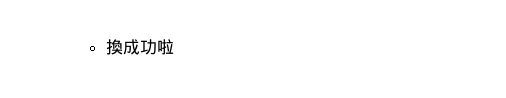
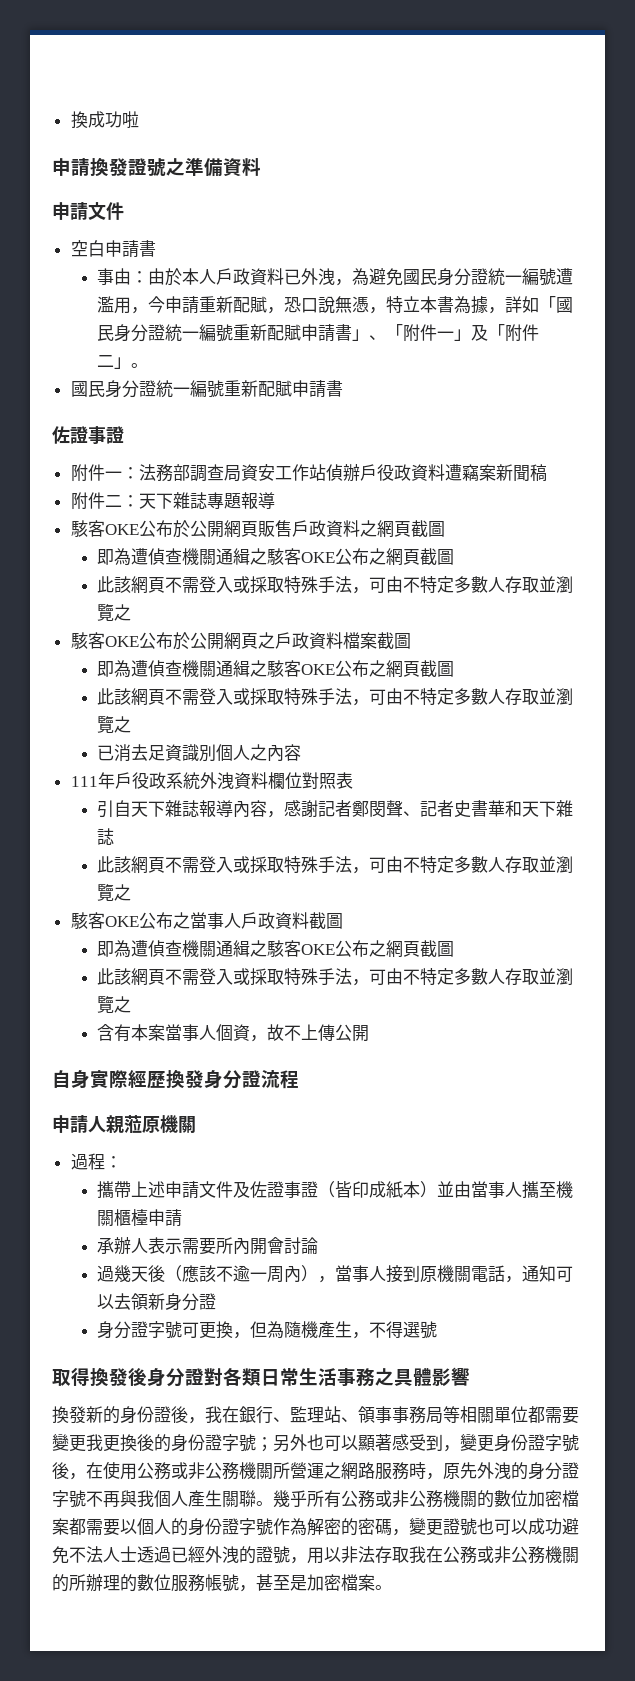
(174, 47) none -> [52,157,261,177] [52,202,124,220] [70,240,156,258] [96,268,573,286] [96,296,573,314] [96,324,539,342] [96,355,148,369] [70,380,343,398] [52,426,124,444] [70,464,547,482] [70,492,275,510] [70,520,445,538] [96,548,454,566] [96,576,573,594] [96,604,131,621] [70,632,411,650] [96,660,454,678] [96,688,573,706] [96,716,131,733] [96,744,301,762] [70,772,353,790] [96,800,573,818] [96,828,114,845] [96,856,573,874] [96,884,131,901] [70,912,343,929] [96,940,454,958] [96,968,573,986] [96,996,131,1013] [96,1024,369,1042] [52,1070,299,1089] [52,1115,196,1134] [70,1153,122,1170] [96,1181,573,1199] [96,1209,182,1227] [96,1237,318,1255] [96,1265,573,1283] [96,1293,216,1311] [96,1321,437,1339] [52,1367,470,1387] [52,1406,579,1424] [52,1433,579,1452] [52,1461,579,1480] [52,1490,579,1508] [52,1517,579,1536] [52,1546,579,1564] [52,1574,392,1592] // 申請換發證號之準備資料 // 申請文件 // 空白申請書 // 事由：由於本人戶政資料已外洩，為避免國民身分證統一編號遭濫用，今申請重新配賦，恐口說無憑，特立本書為據，詳如「國民身分證統一編號重新配賦申請書」、「附件一」及「附件二」。 // 國民身分證統一編號重新配賦申請書 // 佐證事證 // 附件一：法務部調查局資安工作站偵辦戶役政資料遭竊案新聞稿 // 附件二：天下雜誌專題報導 // 駭客OKE公布於公開網頁販售戶政資料之網頁截圖 // 即為遭偵查機關通緝之駭客OKE公布之網頁截圖 // 此該網頁不需登入或採取特殊手法，可由不特定多數人存取並瀏覽之 // 駭客OKE公布於公開網頁之戶政資料檔案截圖 // 即為遭偵查機關通緝之駭客OKE公布之網頁截圖 // 此該網頁不需登入或採取特殊手法，可由不特定多數人存取並瀏覽之 // 已消去足資識別個人之內容 // 111年戶役政系統外洩資料欄位對照表 // 引自天下雜誌報導內容，感謝記者鄭閔聲、記者史書華和天下雜誌 // 此該網頁不需登入或採取特殊手法，可由不特定多數人存取並瀏覽之 // 駭客OKE公布之當事人戶政資料截圖 // 即為遭偵查機關通緝之駭客OKE公布之網頁截圖 // 此該網頁不需登入或採取特殊手法，可由不特定多數人存取並瀏覽之 // 含有本案當事人個資，故不上傳公開 // 自身實際經歷換發身分證流程 // 申請人親蒞原機關 // 過程： // 攜帶上述申請文件及佐證事證（皆印成紙本）並由當事人攜至機關櫃檯申請 // 承辦人表示需要所內開會討論 // 過幾天後（應該不逾一周內），當事人接到原機關電話，通知可以去領新身分證 // 身分證字號可更換，但為隨機產生，不得選號 // 取得換發後身分證對各類日常生活事務之具體影響 // 換發新的身份證後，我在銀行、監理站、領事事務局等相關單位都需要變更我更換後的身份證字號；另外也可以顯著感受到，變更身份證字號後，在使用公務或非公務機關所營運之網路服務時，原先外洩的身分證字號不再與我個人產生關聯。幾乎所有公務或非公務機關的數位加密檔案都需要以個人的身份證字號作為解密的密碼，變更證號也可以成功避免不法人士透過已經外洩的證號，用以非法存取我在公務或非公務機關的所辦理的數位服務帳號，甚至是加密檔案。

